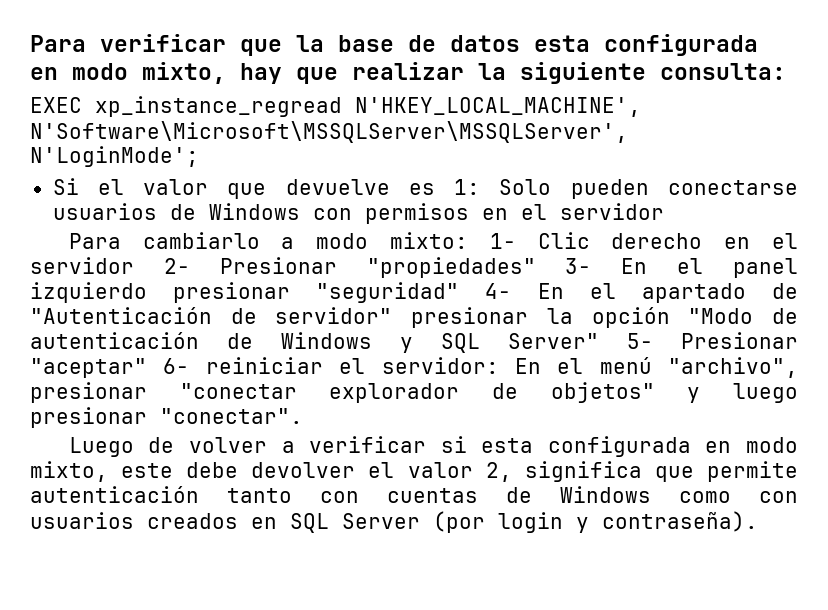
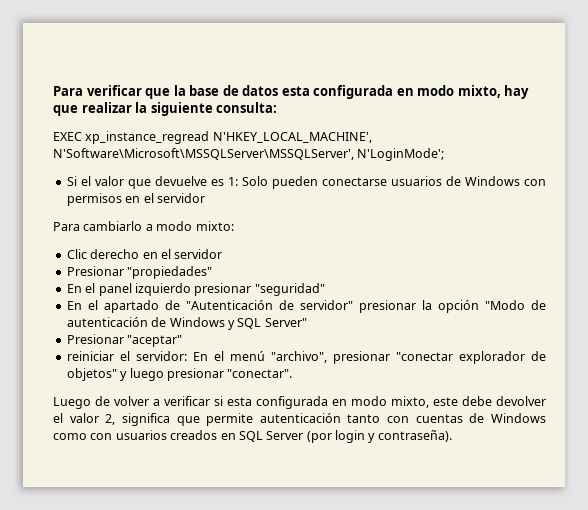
[489,233,516,249] 1- -> (234, 226) //
[163,258,190,274] 2- -> (223, 254) //
[565,258,592,274] 3- -> (213, 272) //
[485,283,512,299] 4- -> (325, 289) //
[627,333,653,349] 5- -> (307, 322) //
[163,358,190,374] 6- -> (183, 341) //

